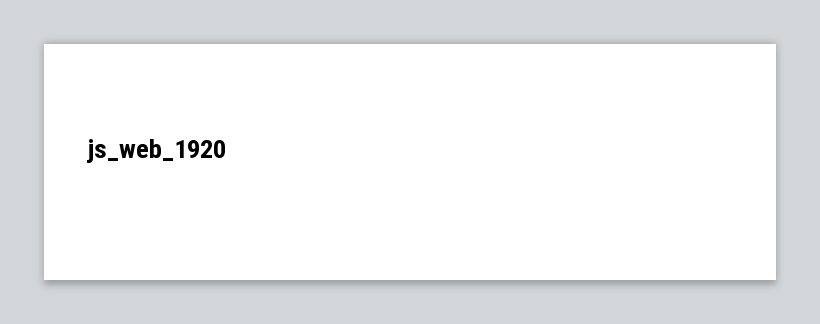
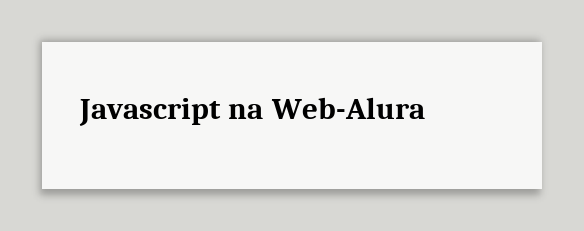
[87,139,226,163] js_web_1920 -> [79,97,425,126] Javascript na Web-Alura

